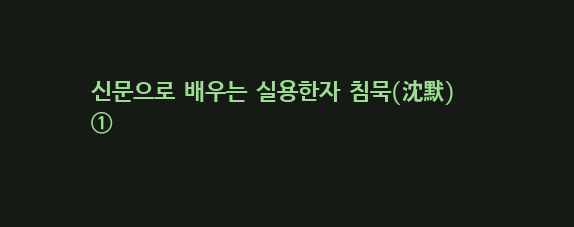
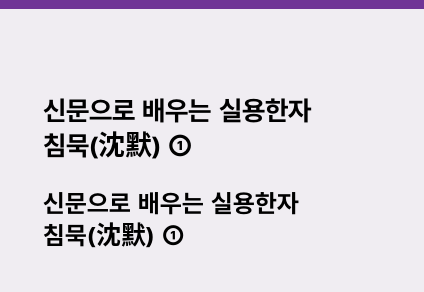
[91,80,455,106] [91,111,113,134] 신문으로 배우는 실용한자 침묵(沈默) ① -> [43,98,312,123] [43,131,193,159] [43,192,299,215] [43,222,184,248] 신문으로 배우는 실용한자 침묵(沈默) ① // 신문으로 배우는 실용한자 침묵(沈默) ①

